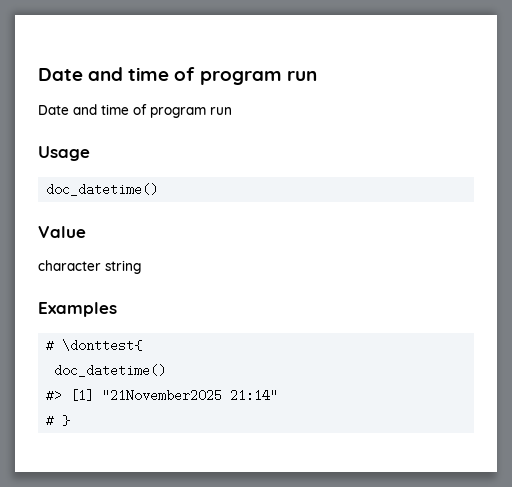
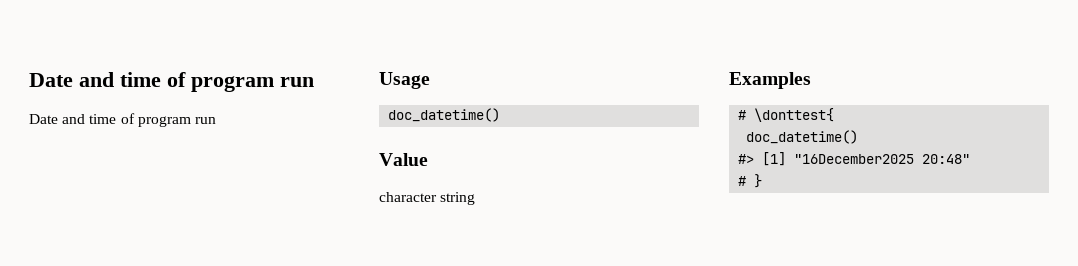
[102,389,279,402] "21November2025 21:14" -> [794,154,971,164] "16December2025 20:48"

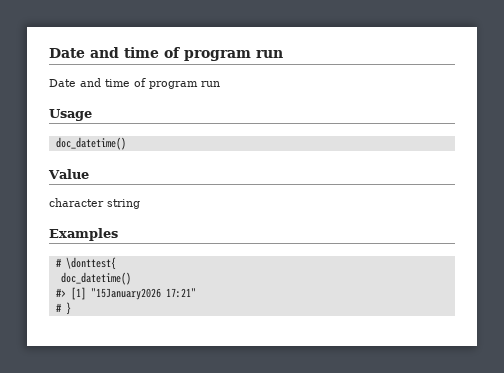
[794,154,971,164] "16December2025 20:48" -> [90,288,196,300] "15January2026 17:21"

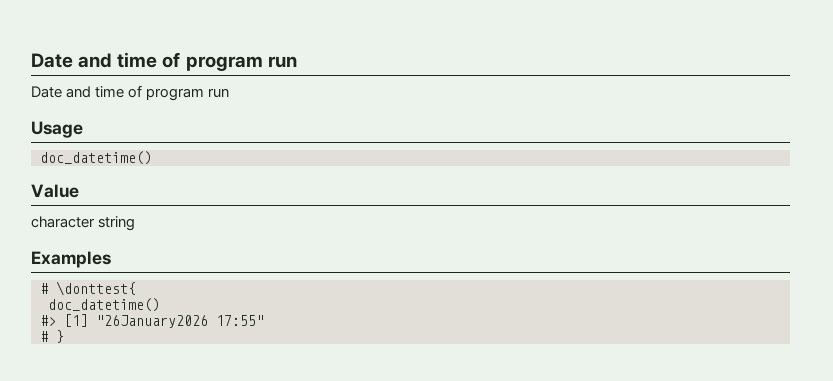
[90,288,196,300] "15January2026 17:21" -> [96,315,264,328] "26January2026 17:55"

